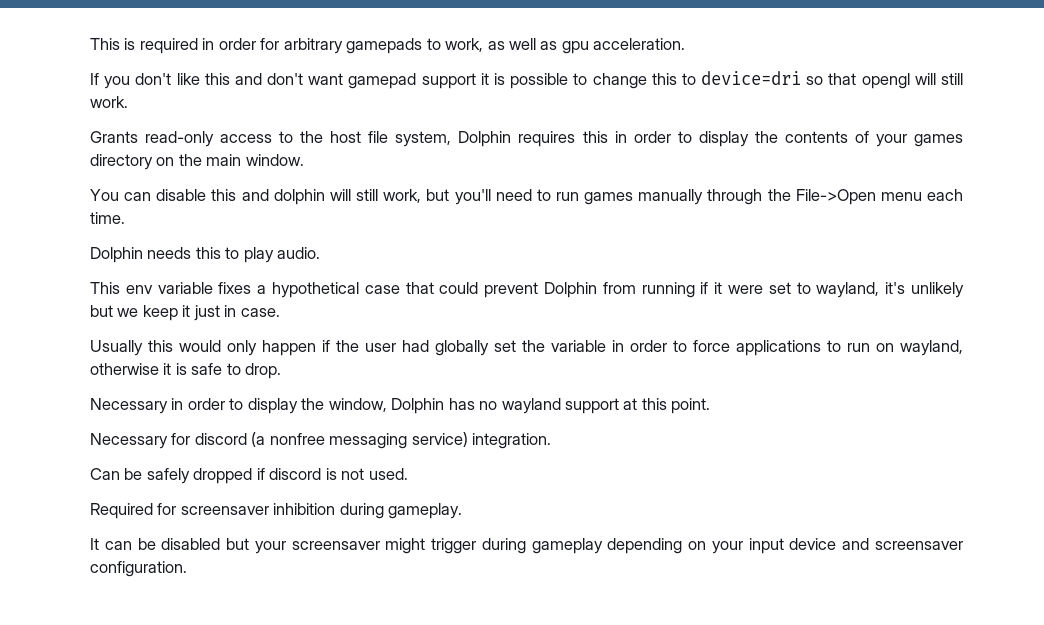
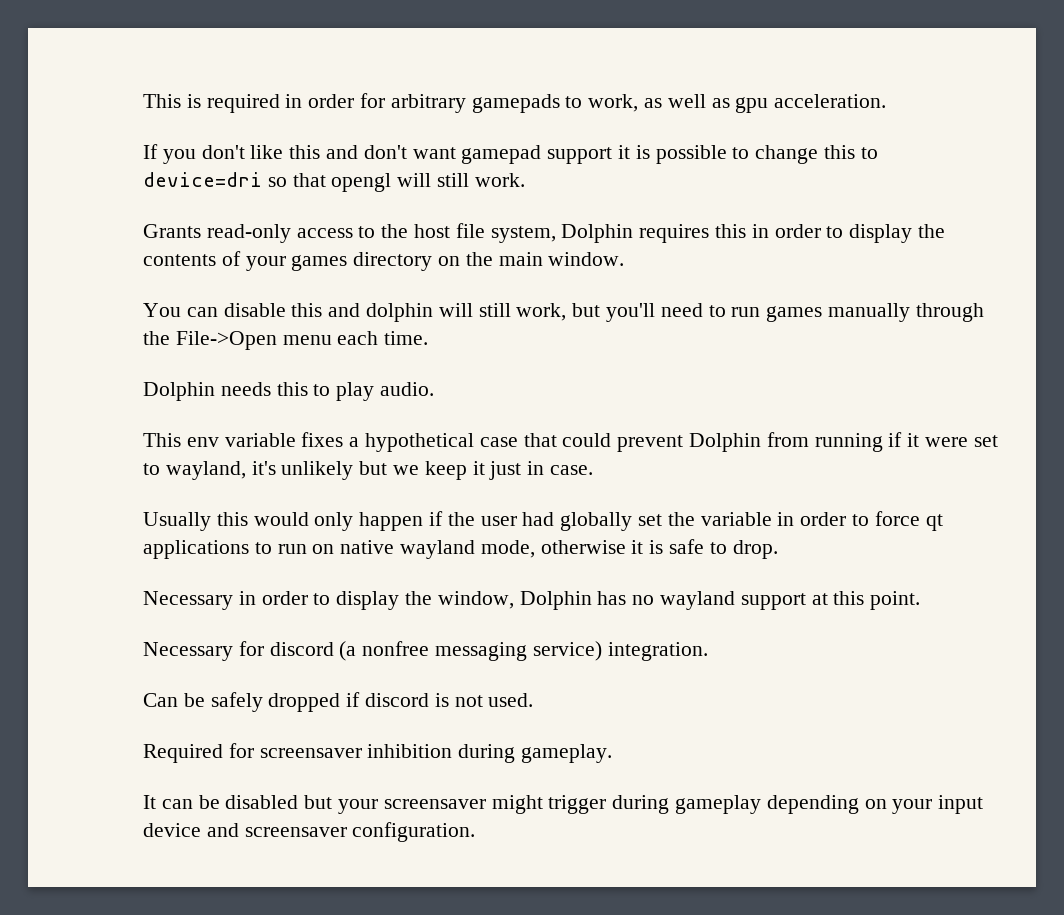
(730, 346) none -> [925,514,943,531] qt
[900,340,963,356] wayland, -> [340,540,535,559] native wayland mode,

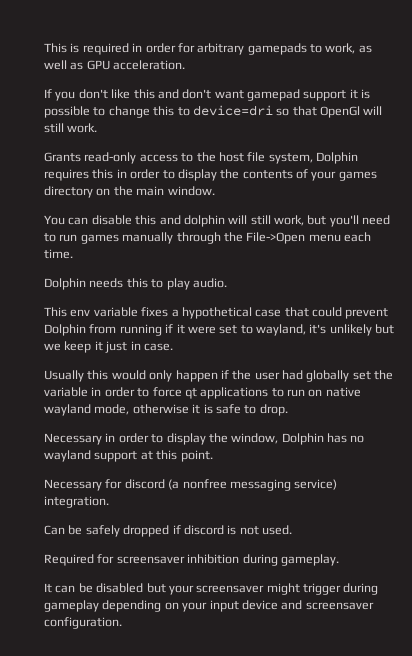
[735,97,769,113] gpu -> [86,60,110,70] GPU
[331,173,392,192] opengl -> [320,106,360,118] OpenGl

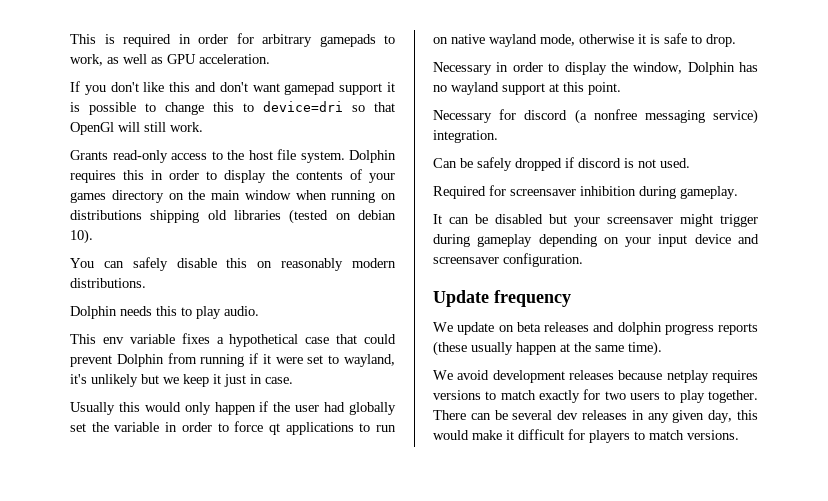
[268,153,313,164] system, -> [300,151,345,163] system.
[167,186,215,196] window. -> [244,190,396,203] [70,209,396,224] [70,229,93,244] window when running on distributions shipping old libraries (tested on debian 10).
(89, 221) none -> [132,257,168,271] safely
[159,215,391,227] [44,232,371,244] [44,249,73,259] and dolphin will still work, but you'll need to run games manually through the File->Open menu each time. -> [257,258,396,271] [70,278,146,288] on reasonably modern distributions.
(122, 623) none -> [433,290,571,307] [433,322,758,335] [433,341,662,356] [433,370,758,383] [433,389,758,403] [433,410,758,423] [433,429,739,443] // Update frequency // We update on beta releases and dolphin progress reports (these usually happen at the same time). // We avoid development releases because netplay requires versions to match exactly for two users to play together. There can be several dev releases in any given day, this would make it difficult for players to match versions.

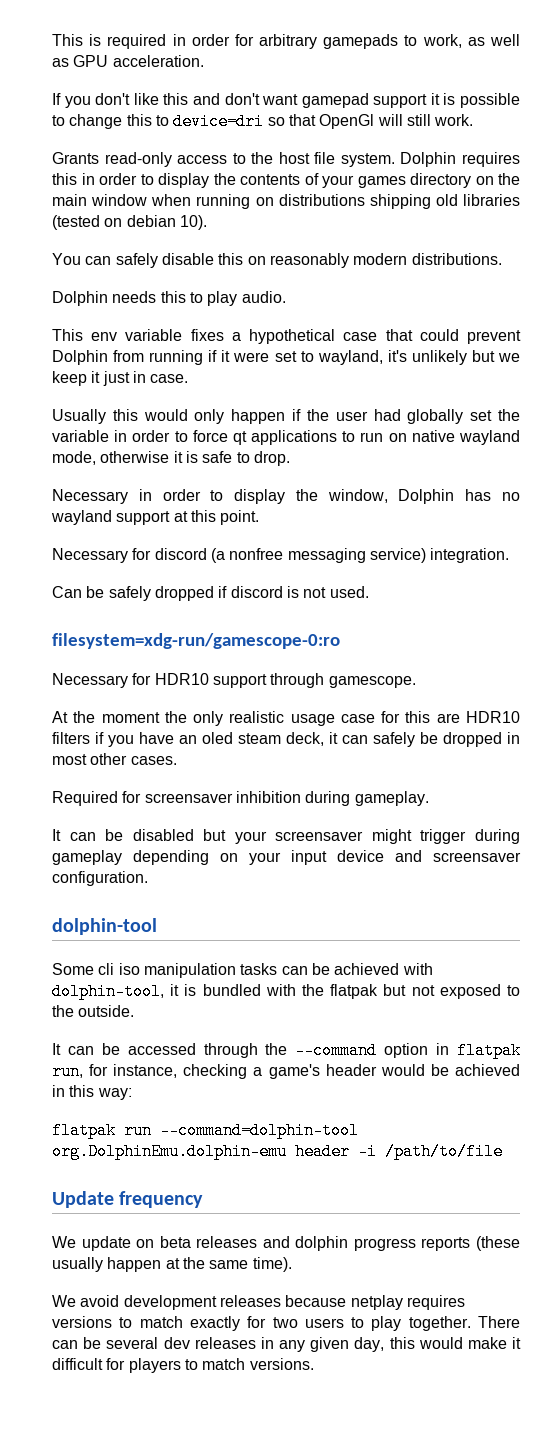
(690, 163) none -> [52,633,340,649] [52,673,416,688] [52,711,520,726] [52,732,520,747] [52,753,177,765] // filesystem=xdg-run/gamescope-0:ro // Necessary for HDR10 support through gamescope. // At the moment the only realistic usage case for this are HDR10 filters if you have an oled steam deck, it can safely be dropped in most other cases.
(583, 260) none -> [52,918,157,935] [52,963,433,978] [52,983,520,1000] [52,1005,135,1017] [52,1042,521,1059] [52,1063,520,1080] [52,1085,132,1100] [52,1122,359,1139] [52,1143,503,1160] // dolphin-tool // Some cli iso manipulation tasks can be achieved with dolphin-tool, it is bundled with the flatpak but not exposed to the outside. // It can be accessed through the --command option in flatpak run, for instance, checking a game's header would be achieved in this way: // flatpak run --command=dolphin-tool org.DolphinEmu.dolphin-emu header -i /path/to/file

